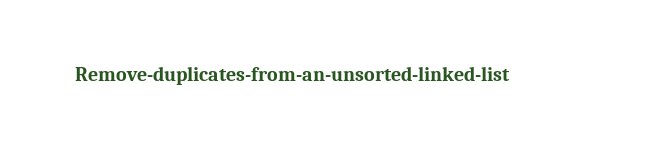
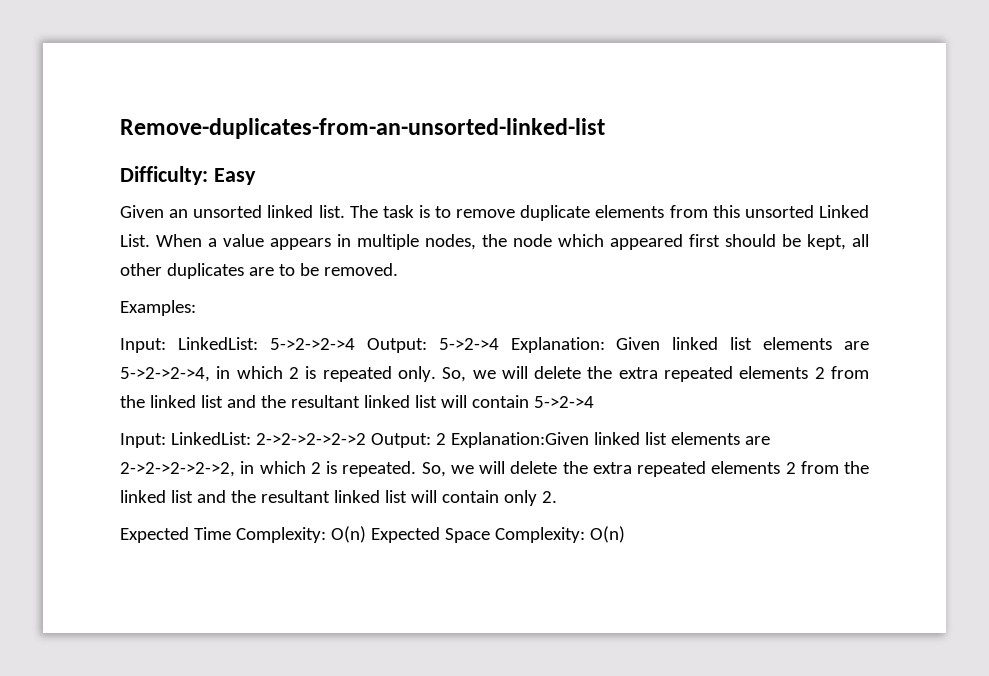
(510, 75) none -> [120,166,256,185] [120,205,869,221] [120,234,869,250] [120,263,398,279] [120,300,196,316] [120,337,869,353] [120,366,869,382] [120,395,594,408] [120,432,770,448] [120,461,869,477] [120,490,557,506] [120,526,625,543] // Difficulty: Easy // Given an unsorted linked list. The task is to remove duplicate elements from this unsorted Linked List. When a value appears in multiple nodes, the node which appeared first should be kept, all other duplicates are to be removed. // Examples: // Input: LinkedList: 5->2->2->4 Output: 5->2->4 Explanation: Given linked list elements are 5->2->2->4, in which 2 is repeated only. So, we will delete the extra repeated elements 2 from the linked list and the resultant linked list will contain 5->2->4 // Input: LinkedList: 2->2->2->2->2 Output: 2 Explanation:Given linked list elements are 2->2->2->2->2, in which 2 is repeated. So, we will delete the extra repeated elements 2 from the linked list and the resultant linked list will contain only 2. // Expected Time Complexity: O(n) Expected Space Complexity: O(n)

